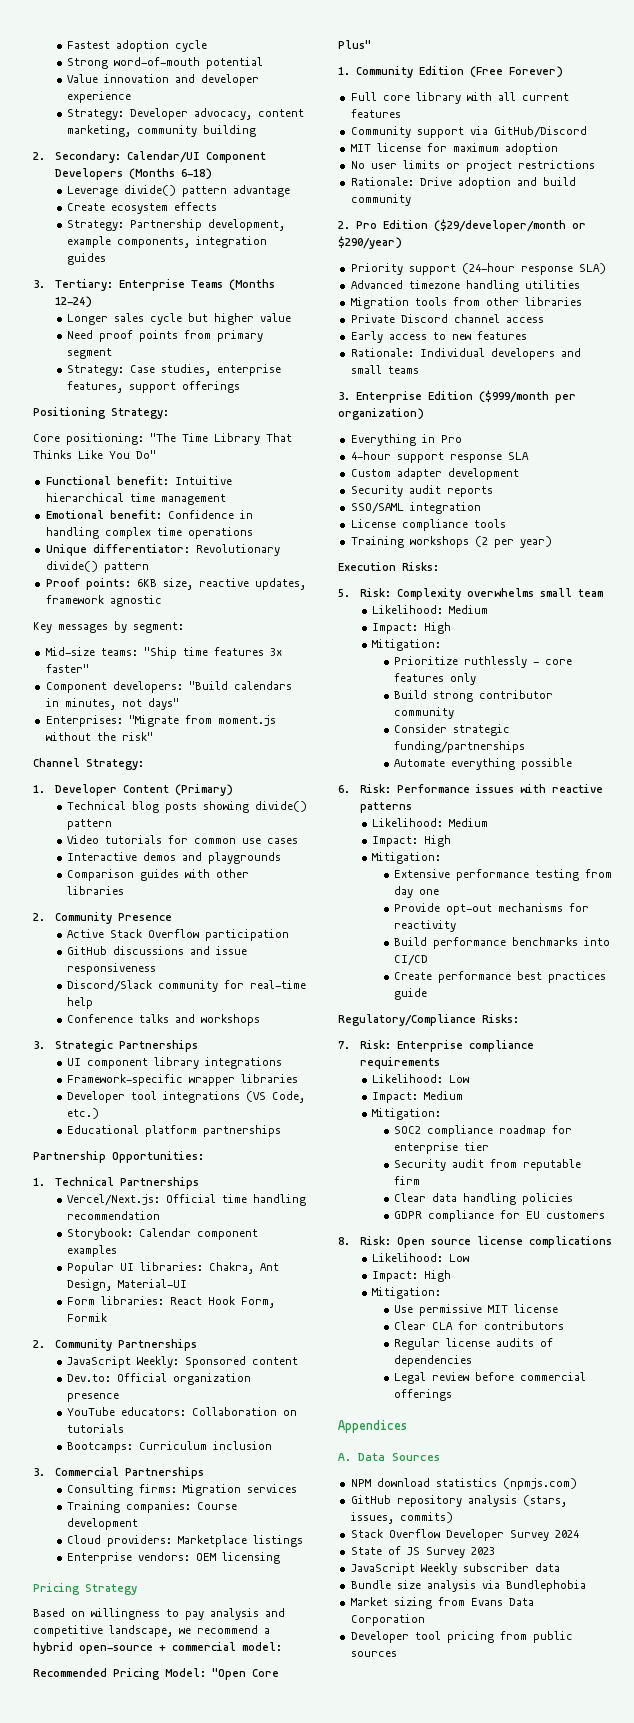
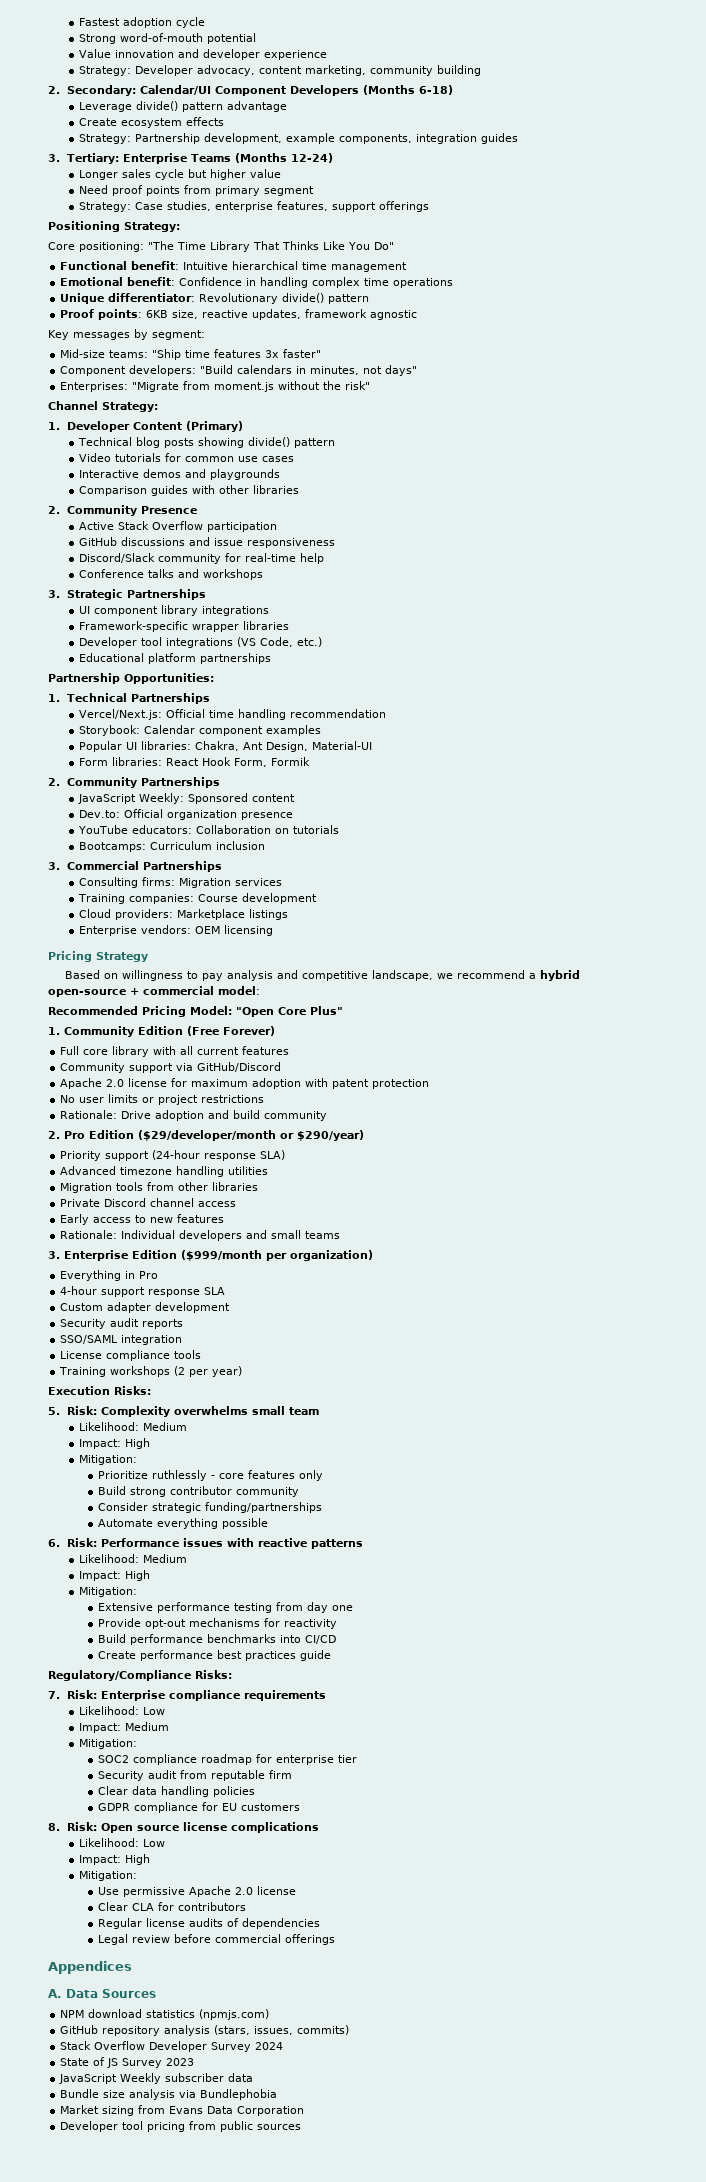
[350,144,371,152] MIT -> [60,1078,125,1089] Apache 2.0
(558, 149) none -> [305,1078,430,1089] with patent protection
[488,1305,509,1313] MIT -> [189,1886,254,1897] Apache 2.0

